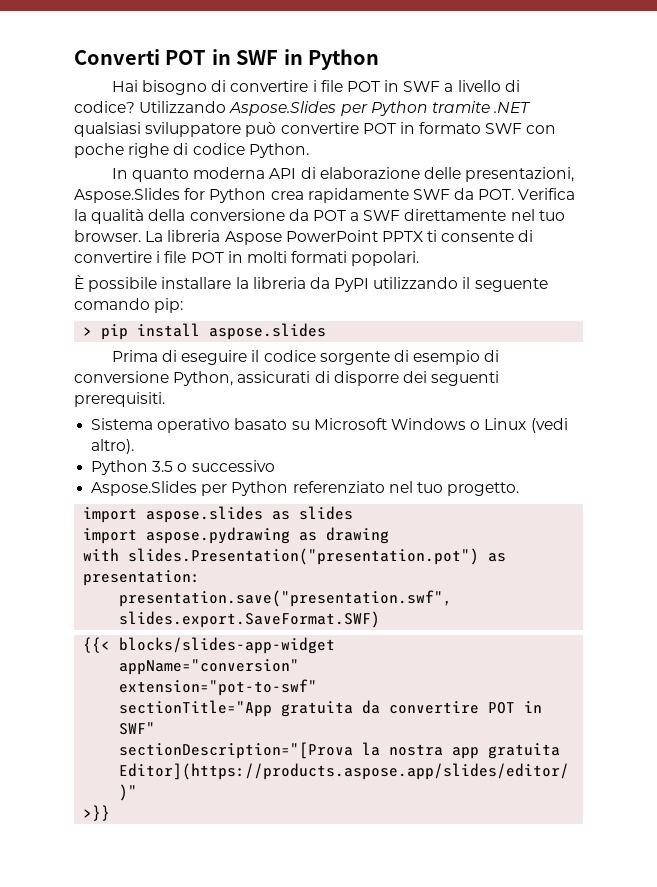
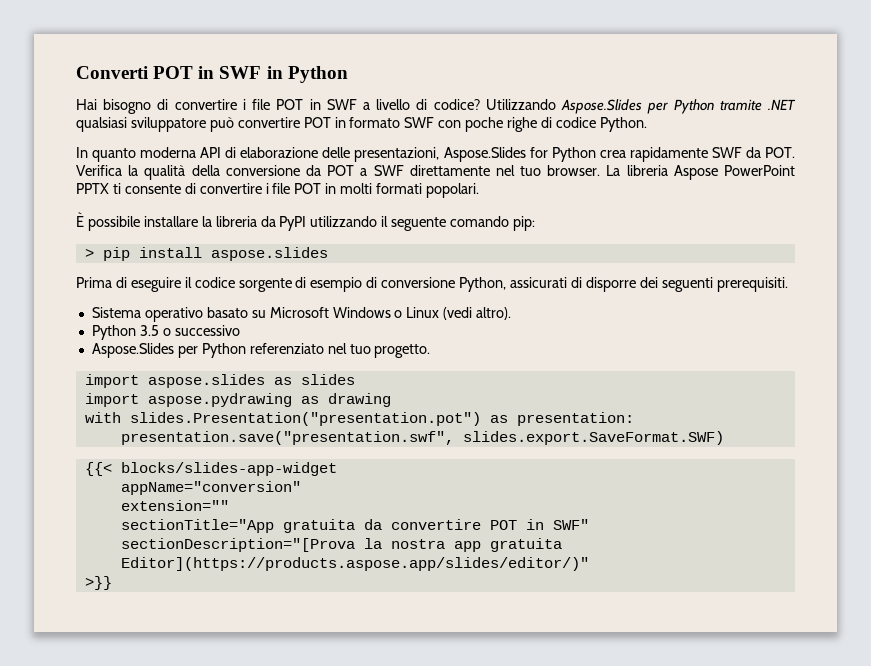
[119,679,318,696] extension="pot-to-swf" -> [120,500,229,511] extension=""

